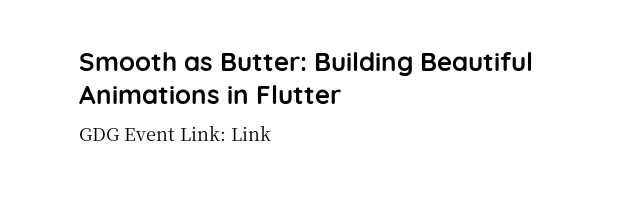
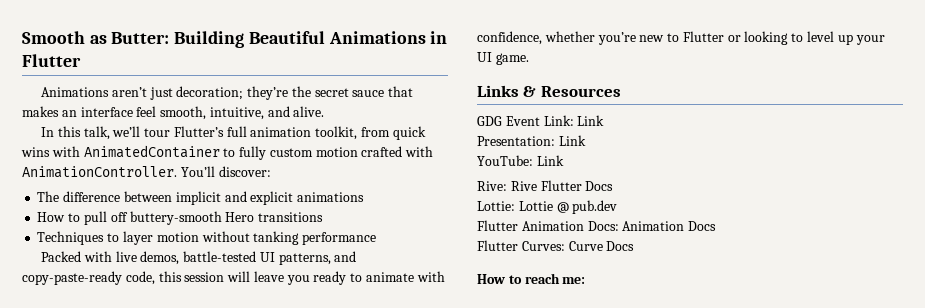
[79,125,271,141] GDG Event Link: Link -> [41,86,414,100] [22,106,325,120] [41,126,426,140] [21,145,434,160] [22,166,271,178] [37,191,365,205] [37,211,324,225] [37,231,377,245] [41,251,357,265] [22,271,445,285] [477,31,885,45] [477,52,529,65] [477,85,621,97] [477,115,605,126] [477,135,586,146] [477,155,564,166] [477,180,614,191] [477,200,618,214] [477,220,717,231] [477,240,635,251] [477,273,586,284] Animations aren’t just decoration; they’re the secret sauce that makes an interface feel smooth, intuitive, and alive. // In this talk, we’ll tour Flutter’s full animation toolkit, from quick wins with AnimatedContainer to fully custom motion crafted with AnimationController. You’ll discover: // The difference between implicit and explicit animations // How to pull off buttery-smooth Hero transitions // Techniques to layer motion without tanking performance // Packed with live demos, battle-tested UI patterns, and copy-paste-ready code, this session will leave you ready to animate with confidence, whether you’re new to Flutter or looking to level up your UI game. // Links & Resources // GDG Event Link: Link // Presentation: Link // YouTube: Link // Rive: Rive Flutter Docs // Lottie: Lottie @ pub.dev // Flutter Animation Docs: Animation Docs // Flutter Curves: Curve Docs // How to reach me:

